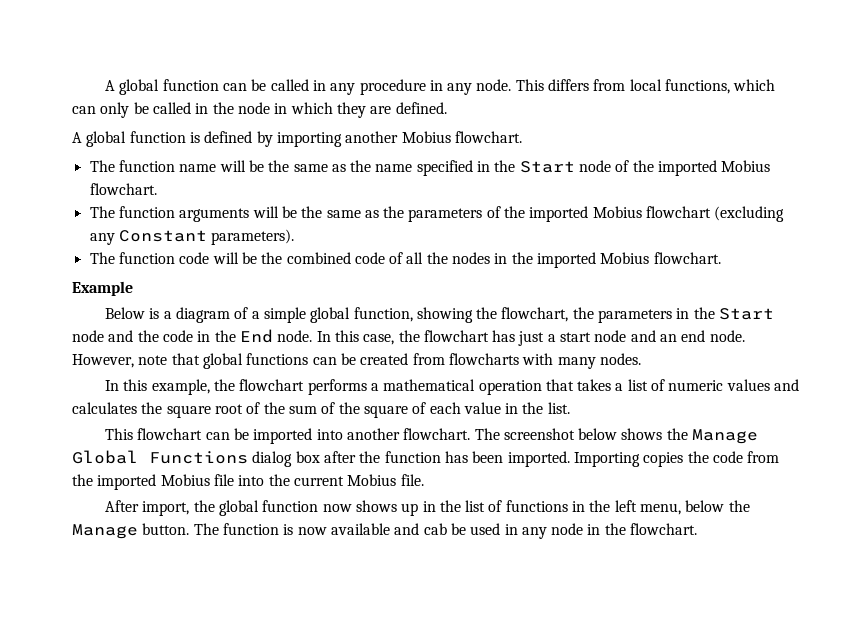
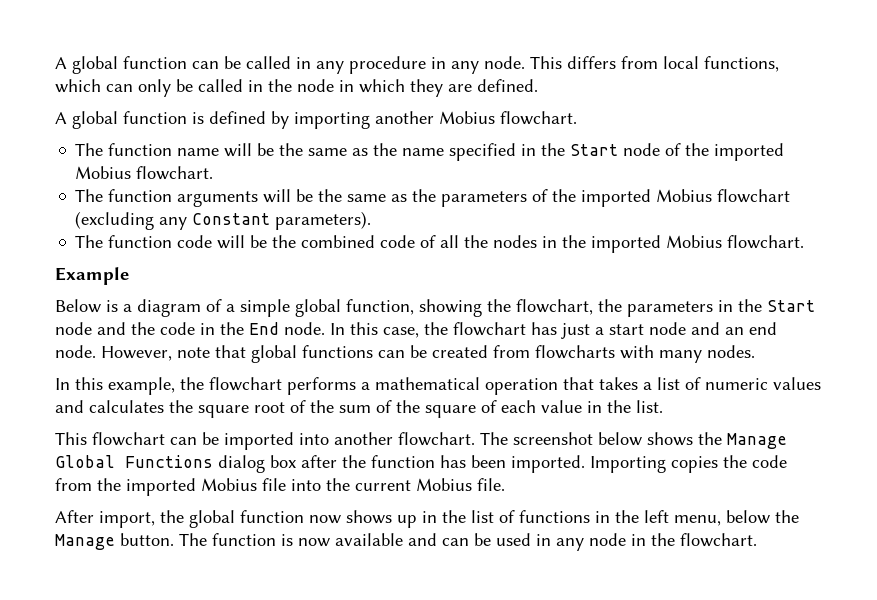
[423,523,447,535] cab -> [442,538,469,546] can

